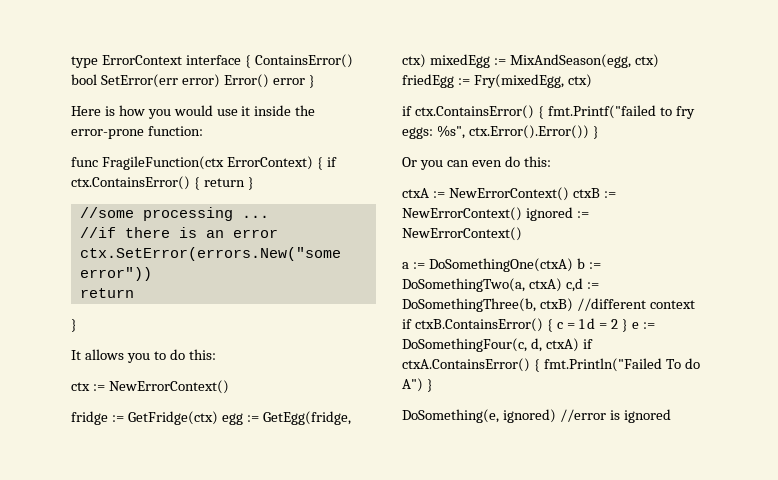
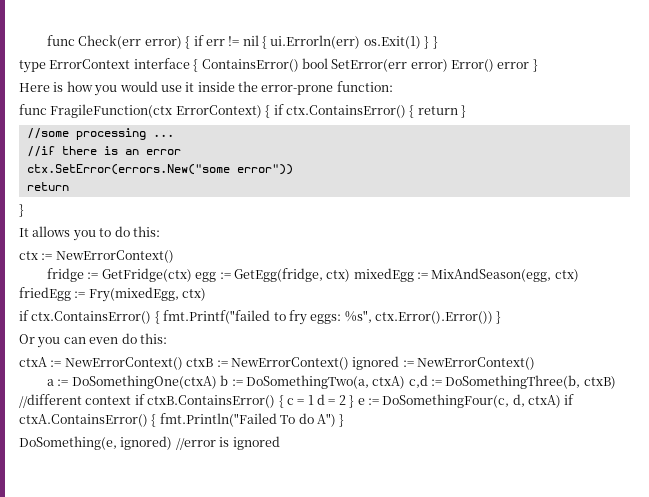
(71, 62) none -> [47,35,438,49] func Check(err error) { if err != nil { ui.Errorln(err) os.Exit(1) } } //

